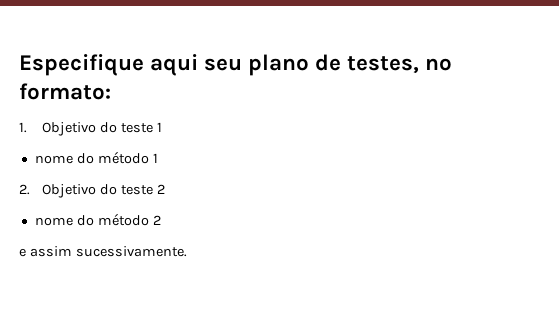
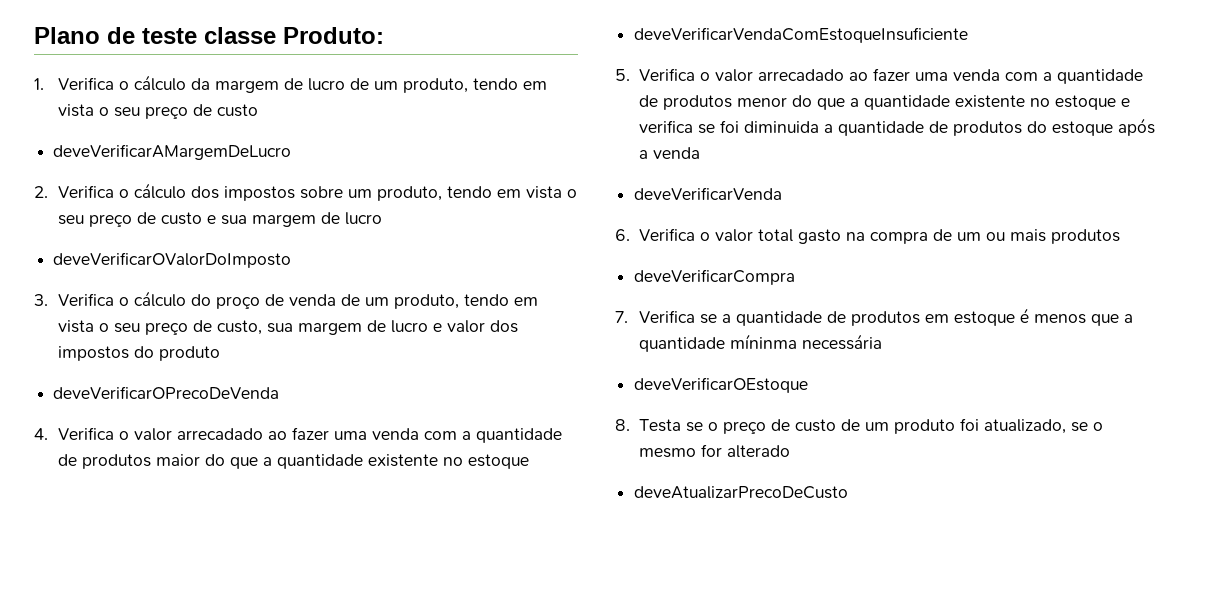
[19,54,453,76] [19,83,111,100] [19,122,162,136] [34,151,158,164] [19,184,165,198] [34,213,161,226] [19,246,187,257] Especifique aqui seu plano de testes, no formato: // 1. Objetivo do teste 1 // nome do método 1 // 2. Objetivo do teste 2 // nome do método 2 // e assim sucessivamente. -> [34,27,384,44] [34,75,547,93] [57,104,258,119] [53,144,292,160] [34,183,577,201] [57,212,382,227] [53,252,292,268] [34,291,538,309] [57,320,518,335] [57,346,220,361] [53,386,280,399] [34,427,562,443] [57,454,529,469] [634,27,969,43] [615,68,1143,84] [638,95,1130,110] [638,118,1155,136] [638,147,700,159] [634,187,783,200] [615,228,1120,244] [634,269,796,285] [615,308,1133,326] [638,334,882,352] [634,377,809,393] [615,418,1103,434] [638,444,790,458] [634,486,849,499] Plano de teste classe Produto: // 1. Verifica o cálculo da margem de lucro de um produto, tendo em vista o seu preço de custo // deveVerificarAMargemDeLucro // 2. Verifica o cálculo dos impostos sobre um produto, tendo em vista o seu preço de custo e sua margem de lucro // deveVerificarOValorDoImposto // 3. Verifica o cálculo do proço de venda de um produto, tendo em vista o seu preço de custo, sua margem de lucro e valor dos impostos do produto // deveVerificarOPrecoDeVenda // 4. Verifica o valor arrecadado ao fazer uma venda com a quantidade de produtos maior do que a quantidade existente no estoque // deveVerificarVendaComEstoqueInsuficiente // 5. Verifica o valor arrecadado ao fazer uma venda com a quantidade de produtos menor do que a quantidade existente no estoque e verifica se foi diminuida a quantidade de produtos do estoque após a venda // deveVerificarVenda // 6. Verifica o valor total gasto na compra de um ou mais produtos // deveVerificarCompra // 7. Verifica se a quantidade de produtos em estoque é menos que a quantidade míninma necessária // deveVerificarOEstoque // 8. Testa se o preço de custo de um produto foi atualizado, se o mesmo for alterado // deveAtualizarPrecoDeCusto

